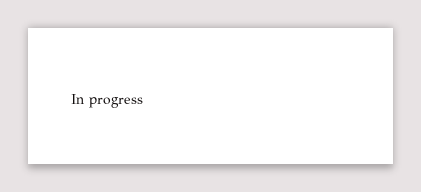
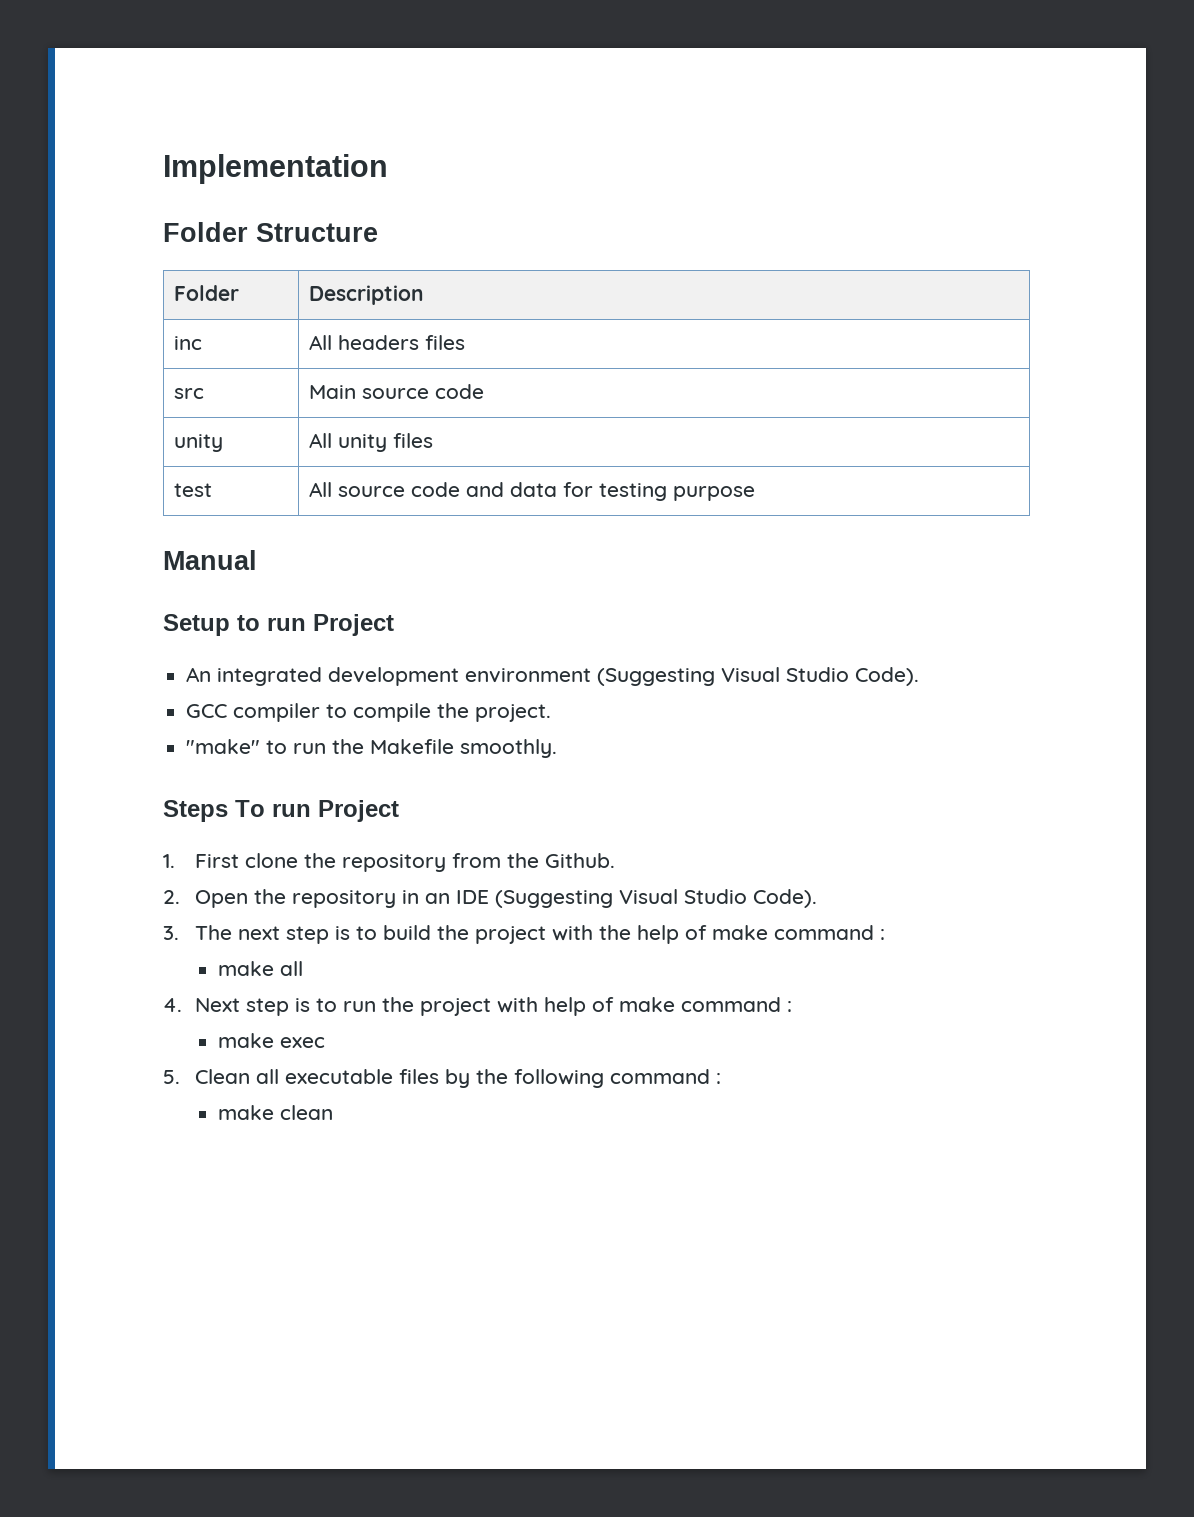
[71,94,143,108] In progress -> [163,154,388,184] [163,222,378,242] [174,285,240,301] [309,285,425,305] [174,336,203,350] [309,335,466,350] [174,388,205,399] [309,384,485,399] [174,434,224,452] [309,433,434,452] [174,483,213,497] [309,482,756,501] [163,550,257,570] [163,614,394,636] [186,667,920,686] [186,703,552,722] [186,739,558,758] [163,800,399,822] [163,853,615,872] [163,889,817,908] [163,925,885,944] [217,961,303,976] [163,997,792,1016] [217,1033,325,1048] [163,1069,721,1088] [217,1105,333,1120] Implementation // Folder Structure // Folder | Description // inc | All headers files // src | Main source code // unity | All unity files // test | All source code and data for testing purpose // Manual // Setup to run Project // An integrated development environment (Suggesting Visual Studio Code). // GCC compiler to compile the project. // "make" to run the Makefile smoothly. // Steps To run Project // 1. First clone the repository from the Github. // 2. Open the repository in an IDE (Suggesting Visual Studio Code). // 3. The next step is to build the project with the help of make command : // make all // 4. Next step is to run the project with help of make command : // make exec // 5. Clean all executable files by the following command : // make clean

